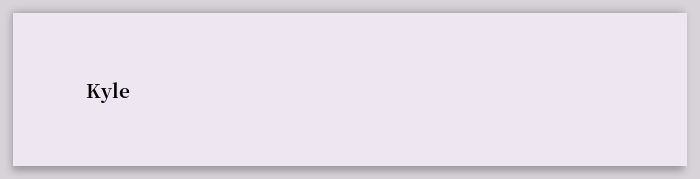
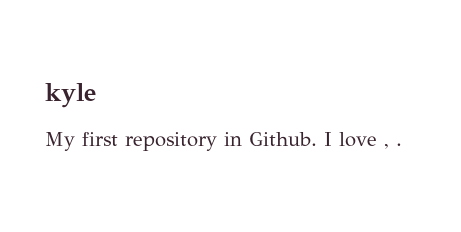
[86,82,130,103] Kyle -> [45,83,96,108] [45,132,402,151] kyle // My first repository in Github. I love , .

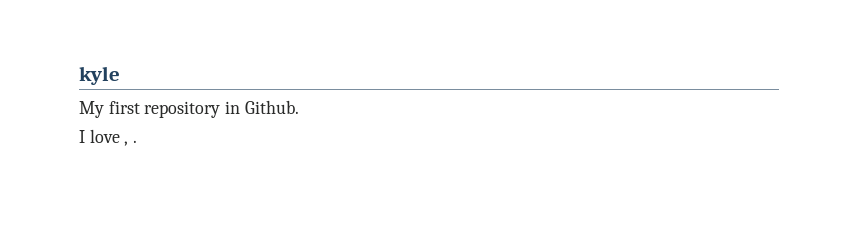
(317, 139) none -> (299, 107) //

